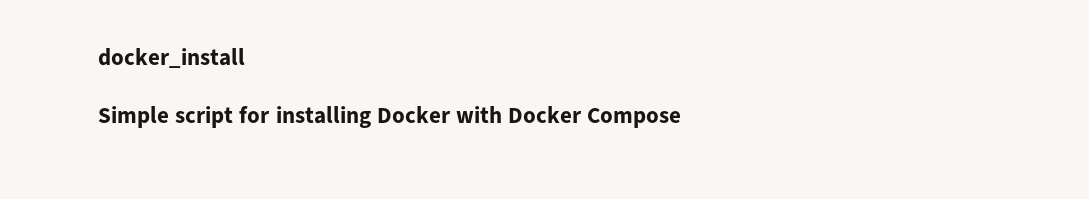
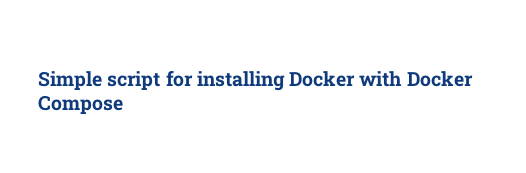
[98,48,245,68] docker_install // -> (38, 80) none

